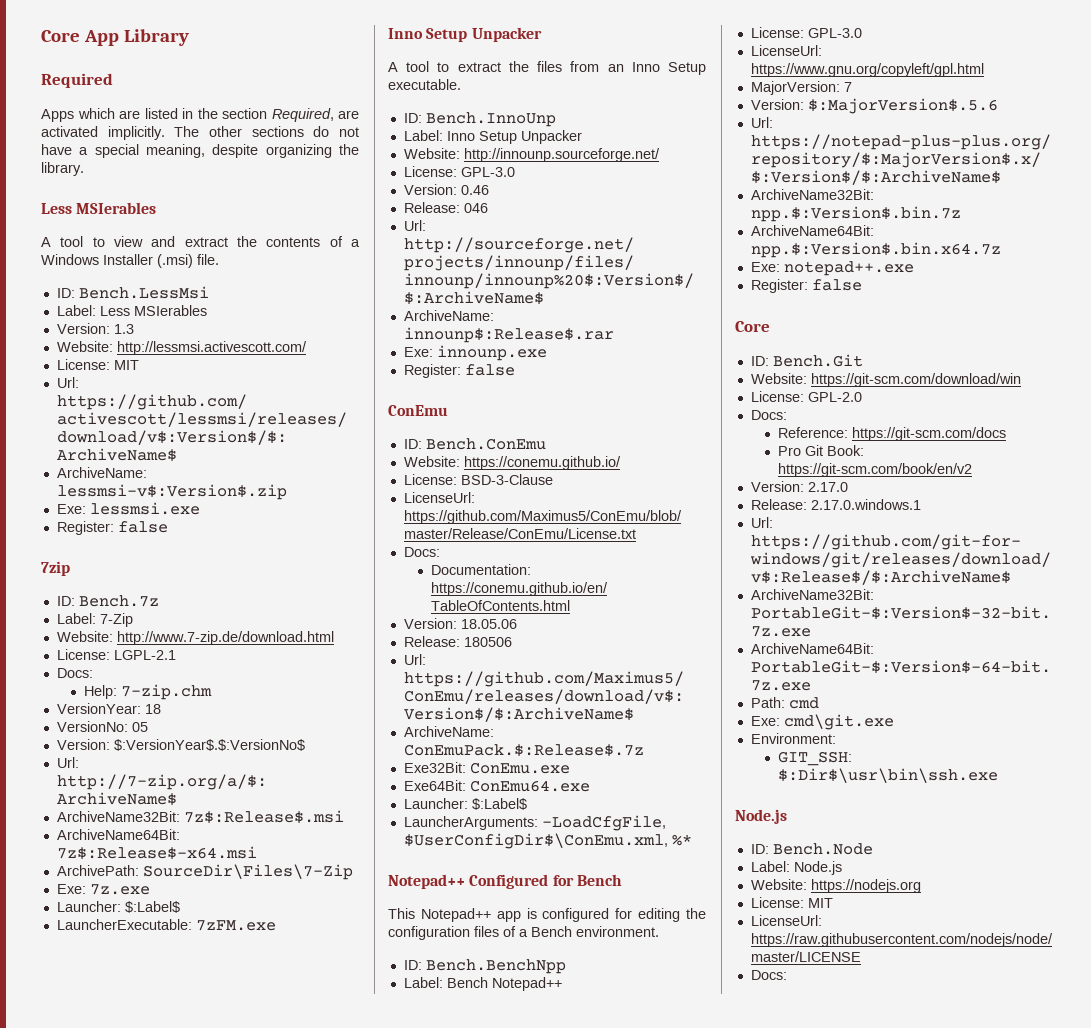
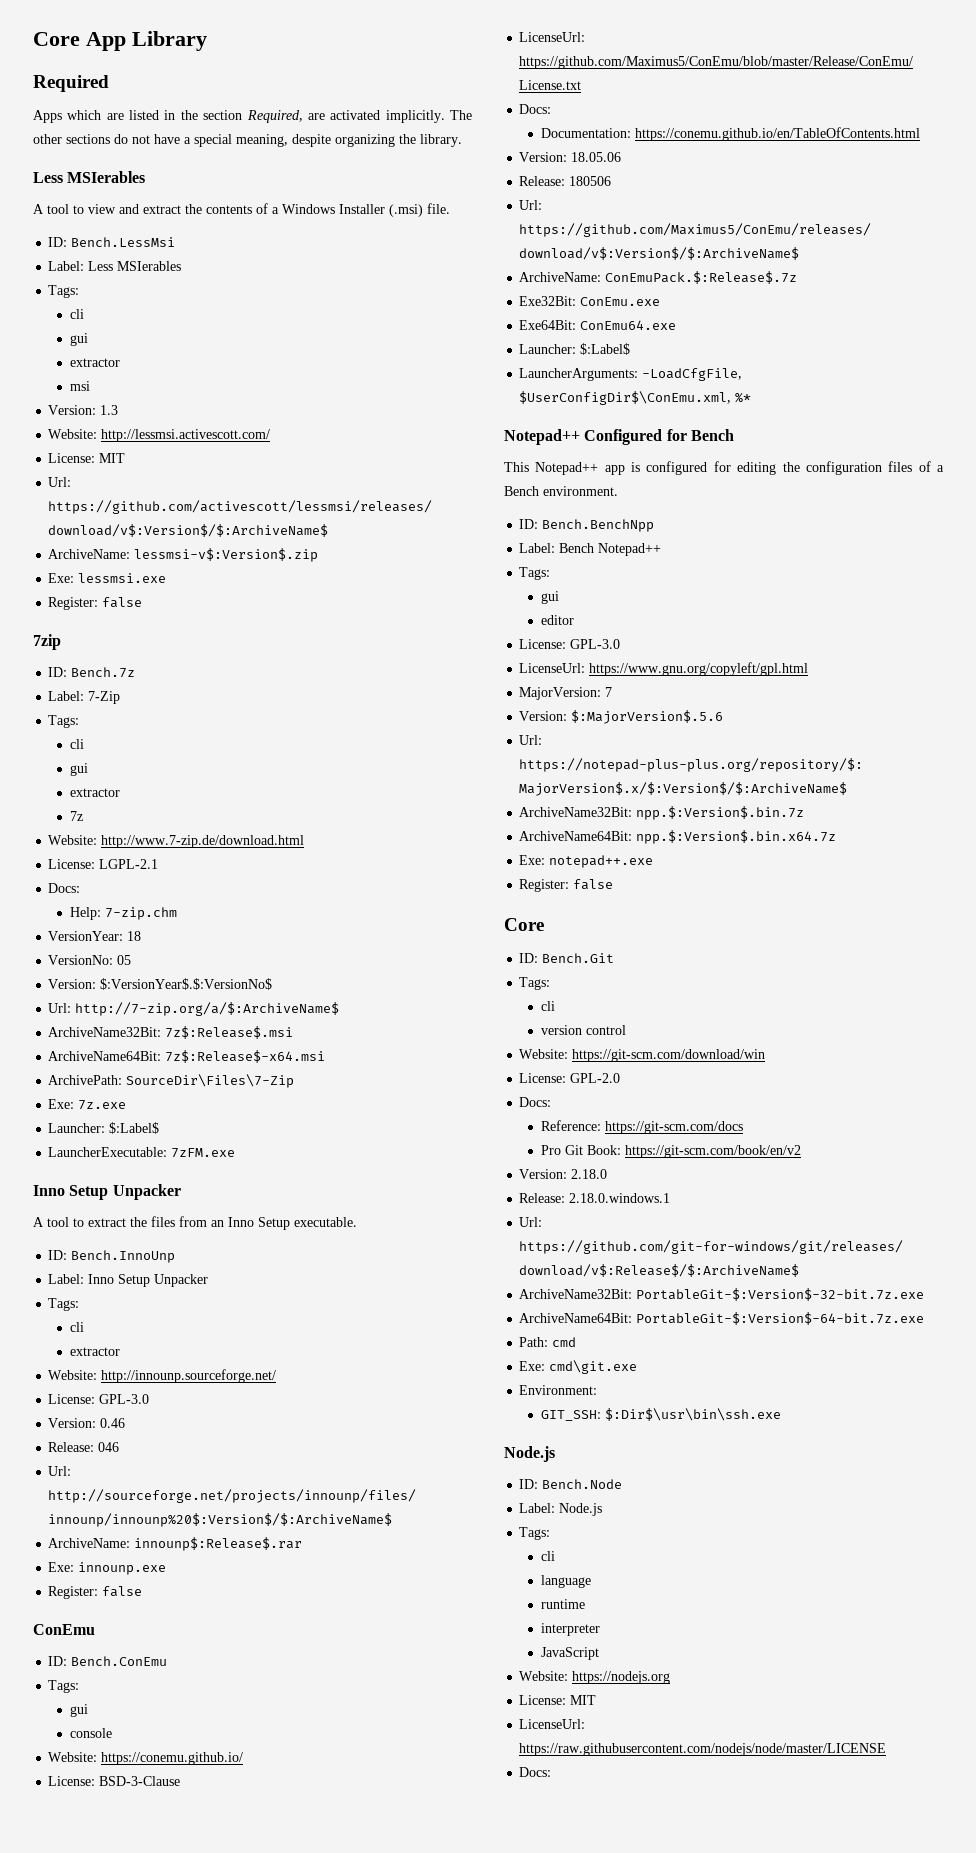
(207, 310) none -> [48,285,80,298] [69,309,84,319] [69,333,88,346] [69,358,120,367] [69,381,90,391] // Tags: // cli // gui // extractor // msi
(133, 620) none -> [48,715,80,728] [69,739,84,749] [69,763,88,776] [69,788,120,797] [69,811,83,821] // Tags: // cli // gui // extractor // 7z
(582, 137) none -> [48,1298,80,1311] [69,1322,84,1332] [69,1347,120,1356] // Tags: // cli // extractor
(546, 444) none -> [48,1680,80,1693] [69,1704,88,1717] [69,1728,112,1738] // Tags: // gui // console
(562, 984) none -> [519,567,551,580] [540,591,559,604] [540,615,574,625] // Tags: // gui // editor
(863, 360) none -> [519,977,551,990] [540,1001,555,1011] [540,1025,626,1035] // Tags: // cli // version control
[807,482,848,492] [750,499,921,510] 2.17.0 // Release: 2.17.0.windows.1 -> [571,1169,608,1179] [519,1193,671,1203] 2.18.0 // Release: 2.18.0.windows.1
(842, 868) none -> [519,1527,551,1540] [540,1551,555,1561] [540,1575,591,1588] [540,1599,585,1609] [540,1623,600,1636] [540,1647,599,1660] // Tags: // cli // language // runtime // interpreter // JavaScript

